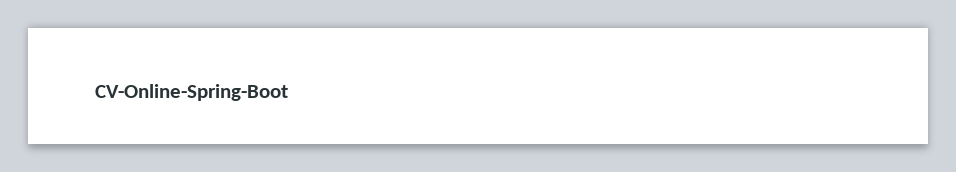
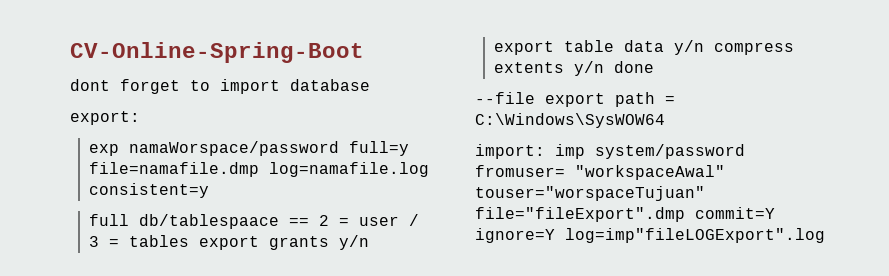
(288, 92) none -> [70,79,370,94] [70,111,140,125] [88,141,409,156] [88,162,429,177] [88,183,209,198] [88,214,419,229] [88,235,369,250] [493,40,794,55] [493,61,654,76] [475,92,675,107] [475,113,665,128] [475,144,745,159] [475,165,725,180] [475,186,705,201] [475,207,775,222] [475,228,825,243] // dont forget to import database // export: // exp namaWorspace/password full=y file=namafile.dmp log=namafile.log consistent=y // full db/tablespaace == 2 = user / 3 = tables export grants y/n export table data y/n compress extents y/n done // --file export path = C:\Windows\SysWOW64 // import: imp system/password fromuser= "workspaceAwal" touser="worspaceTujuan" file="fileExport".dmp commit=Y ignore=Y log=imp"fileLOGExport".log

